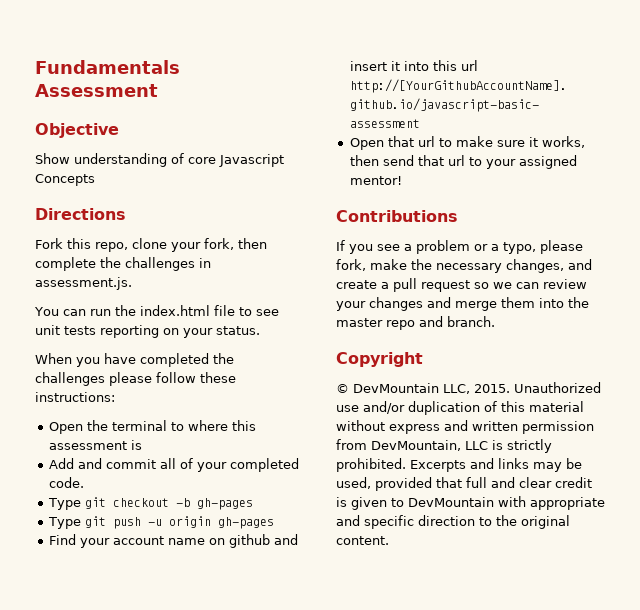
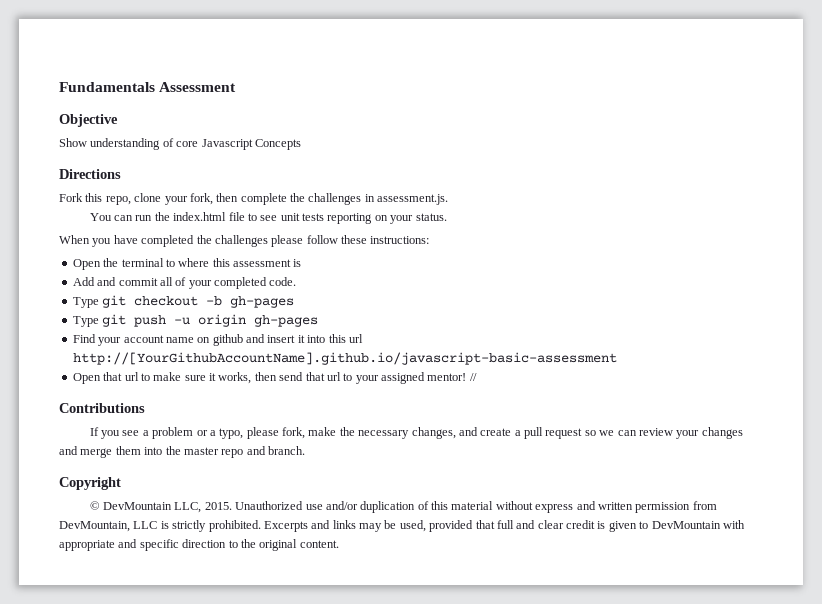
(402, 180) none -> [469,373,477,381] //

